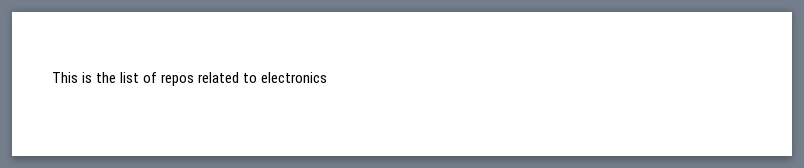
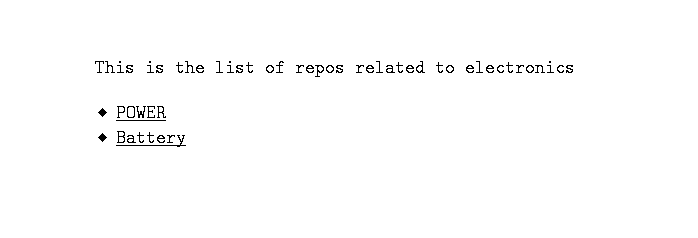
(328, 77) none -> [115,104,166,122] [115,129,186,147] // POWER // Battery

